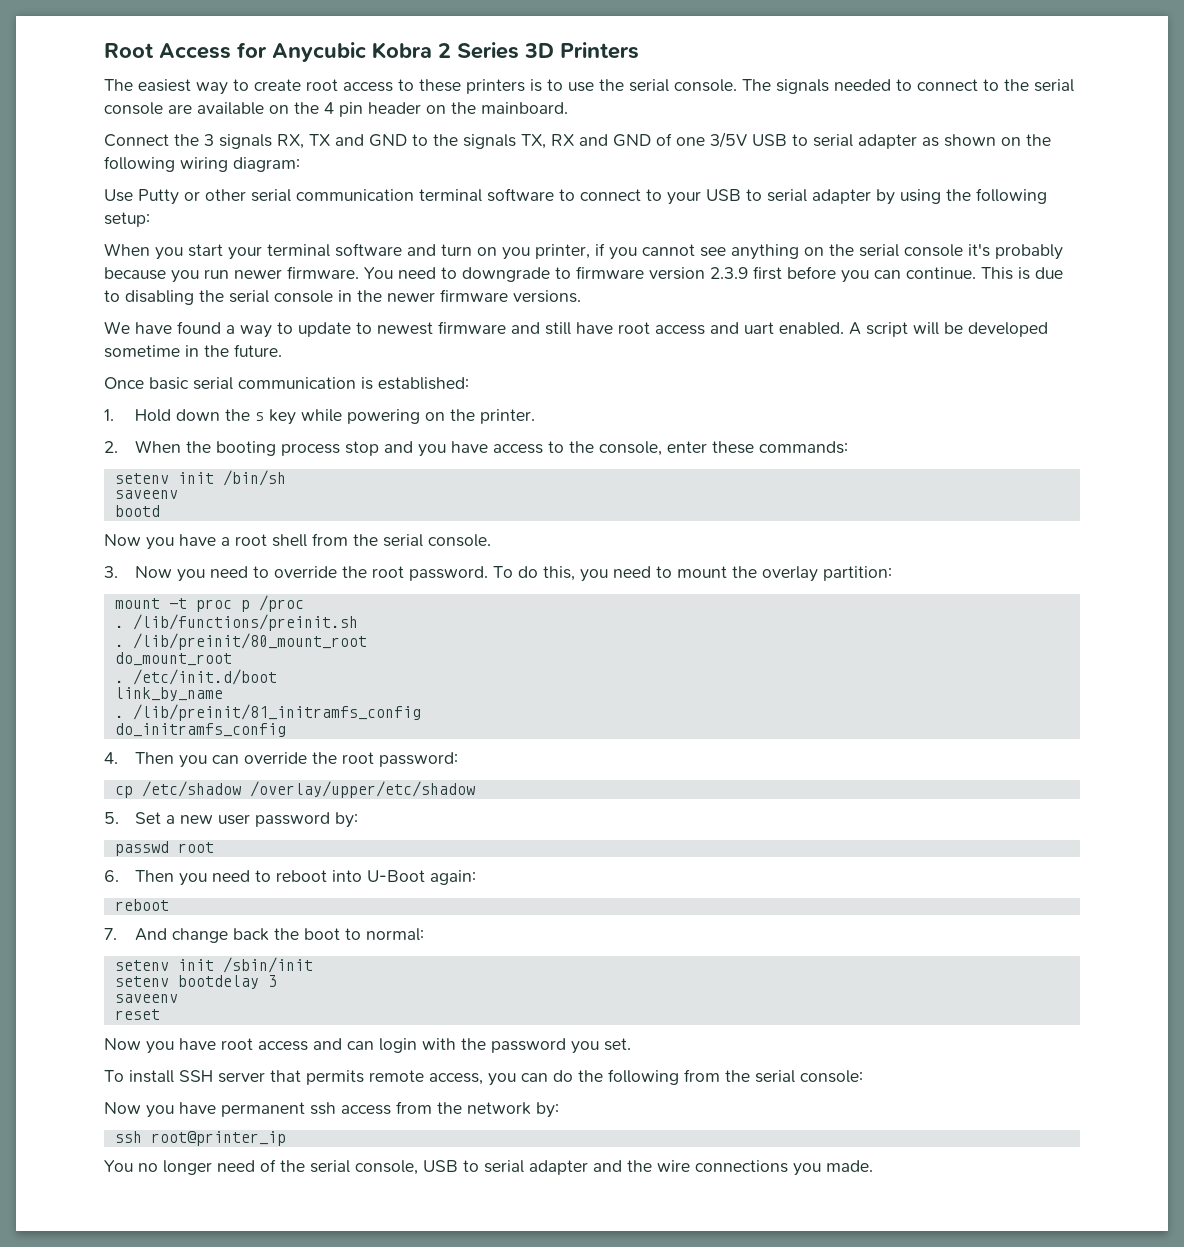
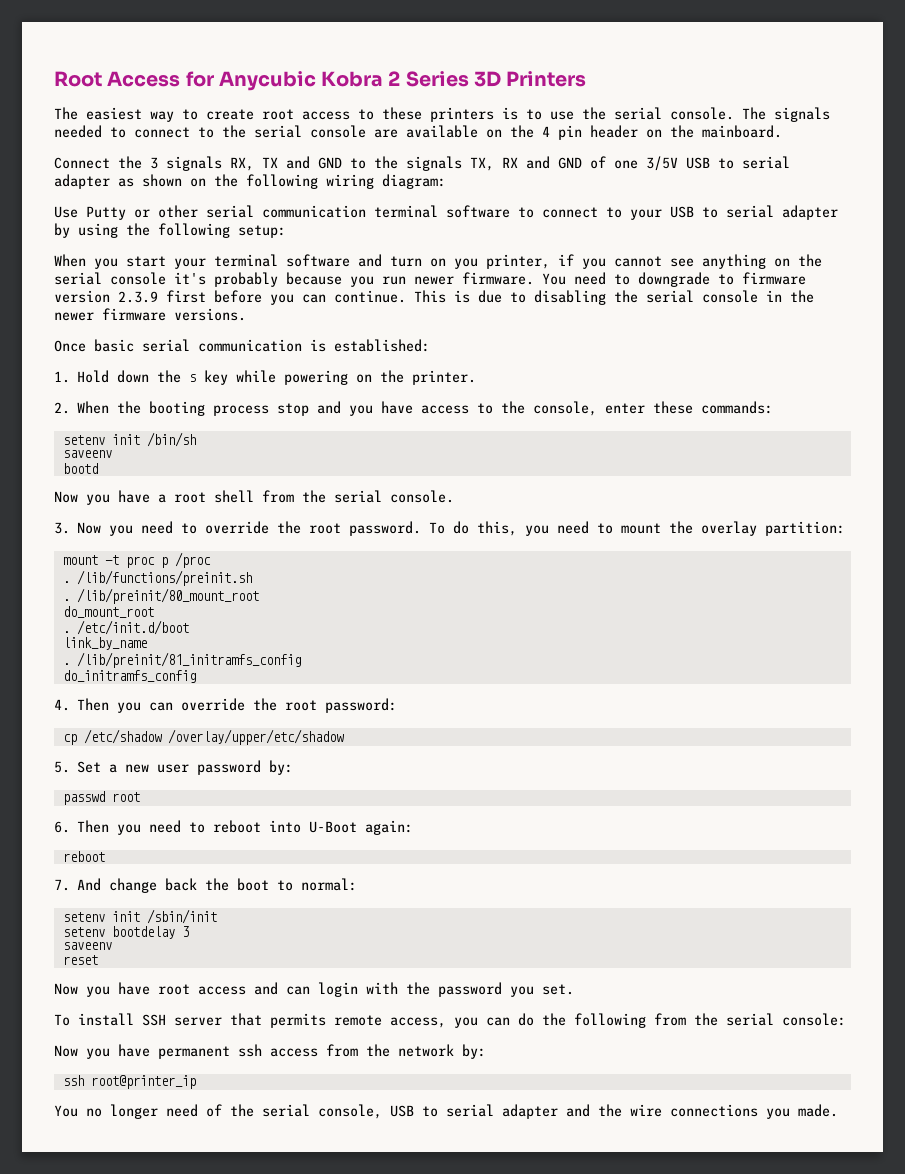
[104,321,1048,338] [104,344,282,358] // We have found a way to update to newest firmware and still have root access and uart enabled. A script will be developed sometime in the future. -> (246, 314) none

